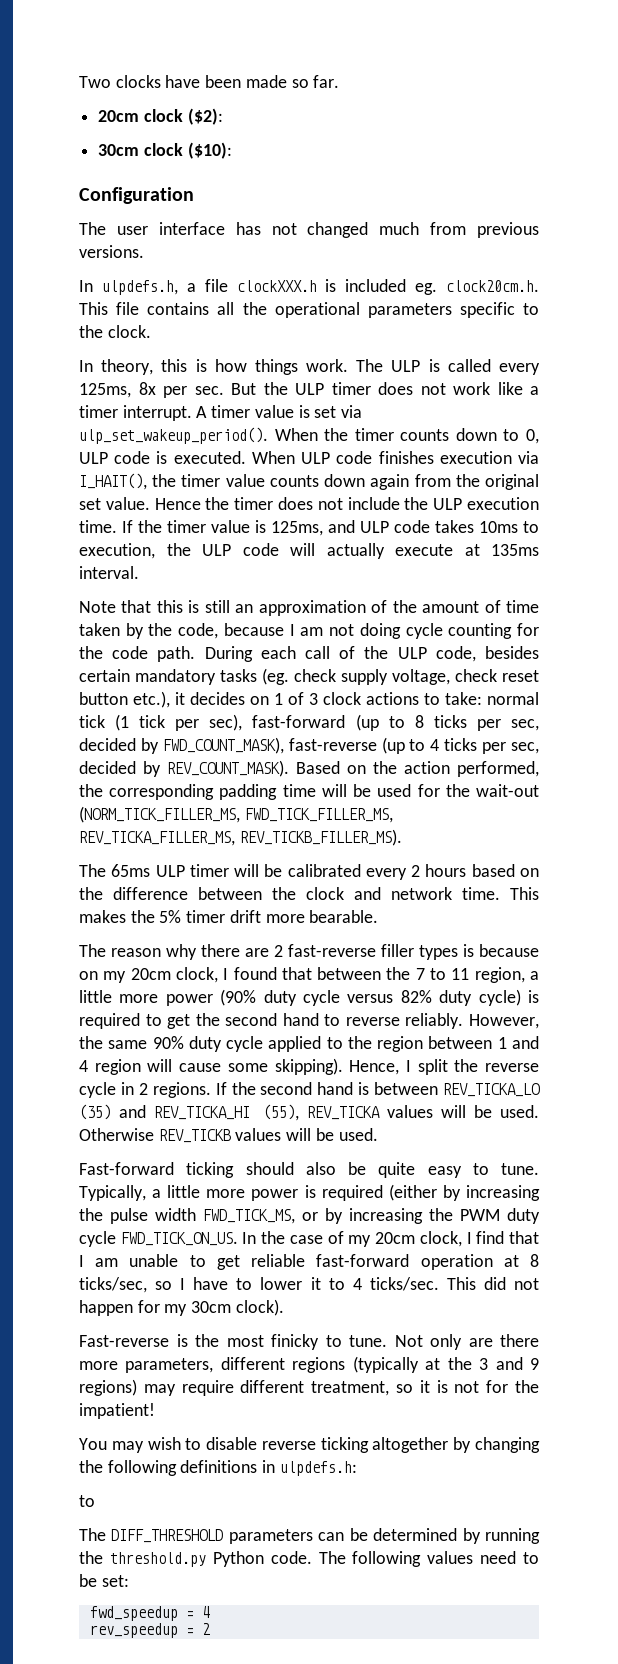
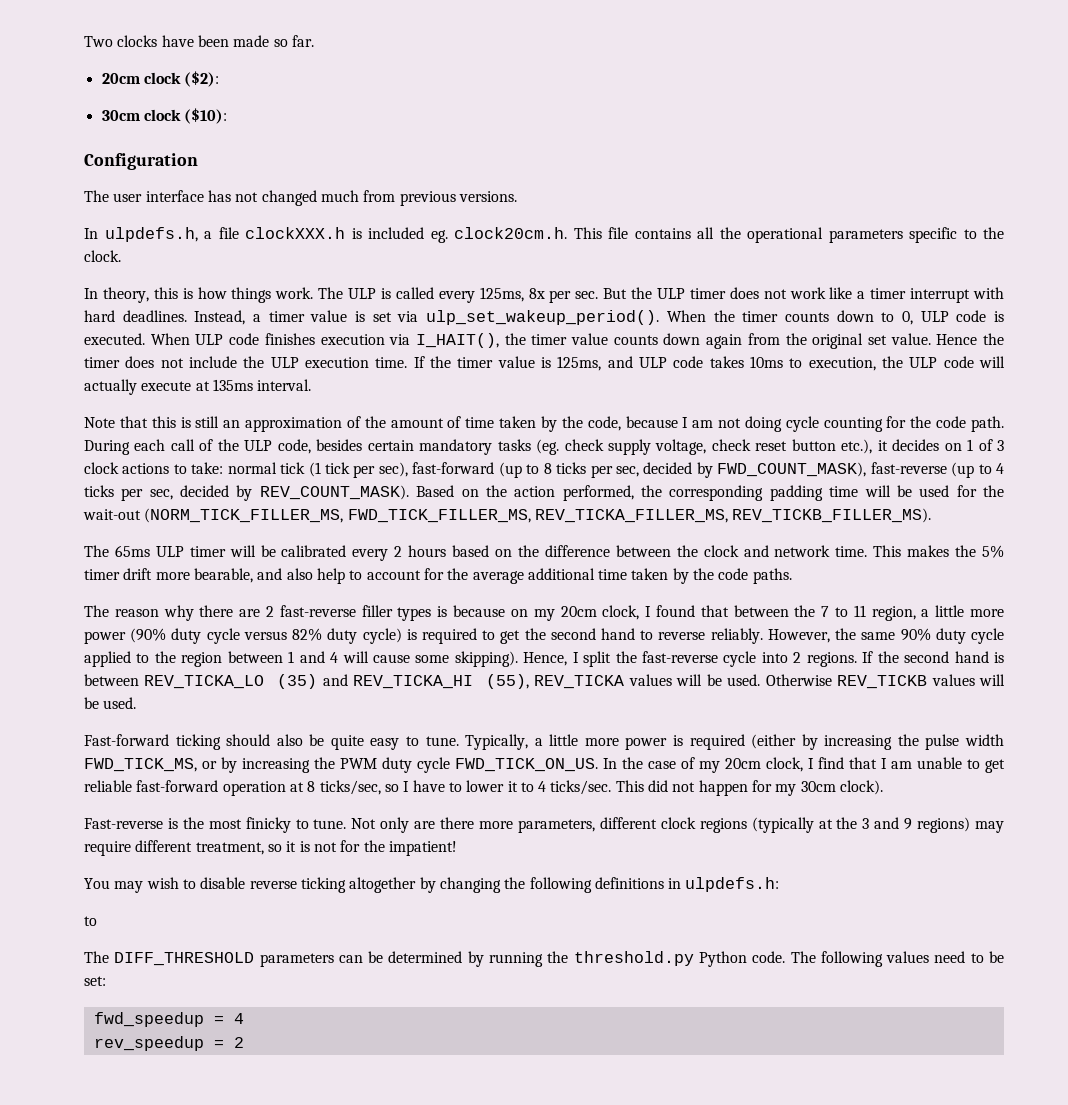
[122,405,208,421] interrupt. A -> [910,287,1005,303] [84,310,262,325] interrupt with hard deadlines. Instead, a
[309,910,379,923] bearable. -> [193,568,792,584] bearable, and also help to account for the average additional time taken by the code paths.
[94,1059,141,1075] region -> (339, 657) none
[484,1063,539,1072] [79,1082,134,1098] reverse cycle in -> [642,651,788,667] fast-reverse cycle into
(285, 1363) none -> [660,817,696,829] clock

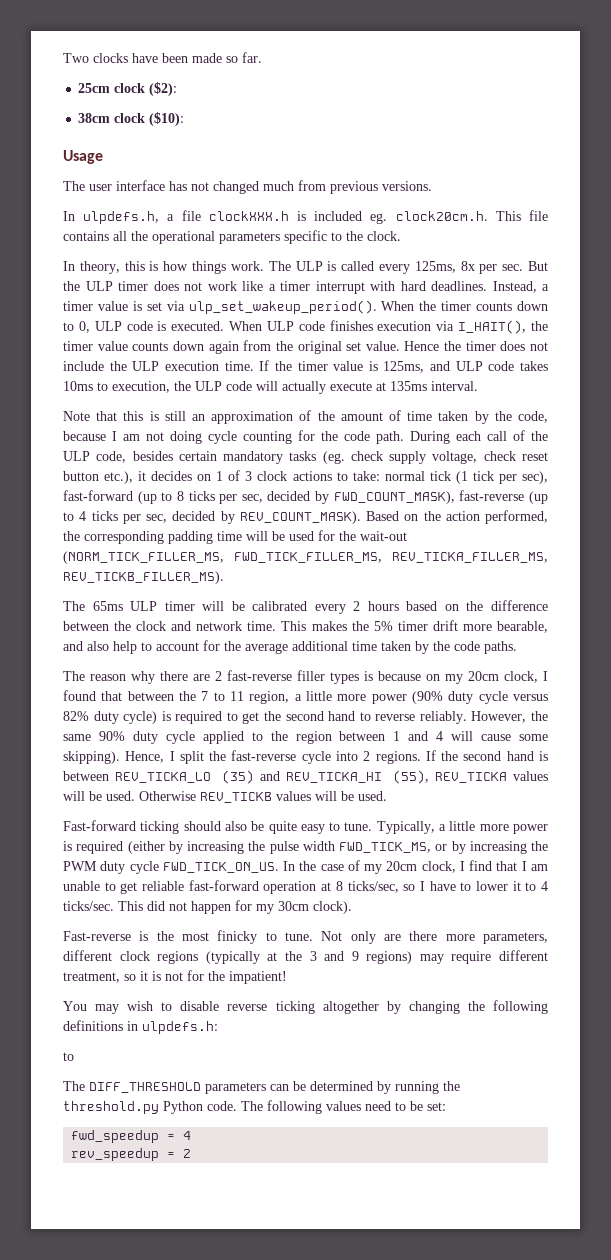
[101,73,140,84] 20cm -> [78,83,111,93] 25cm
[101,110,140,121] 30cm -> [78,113,111,123] 38cm
[84,153,198,170] Configuration -> [63,150,103,164] Usage

